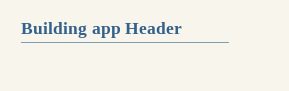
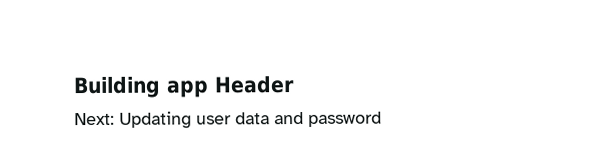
(183, 28) none -> [74,111,382,129] // Next: Updating user data and password

